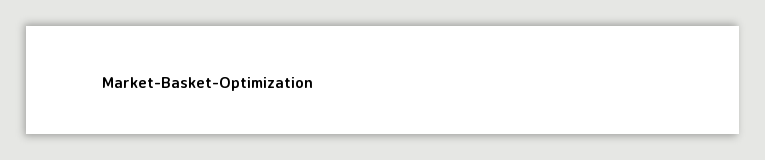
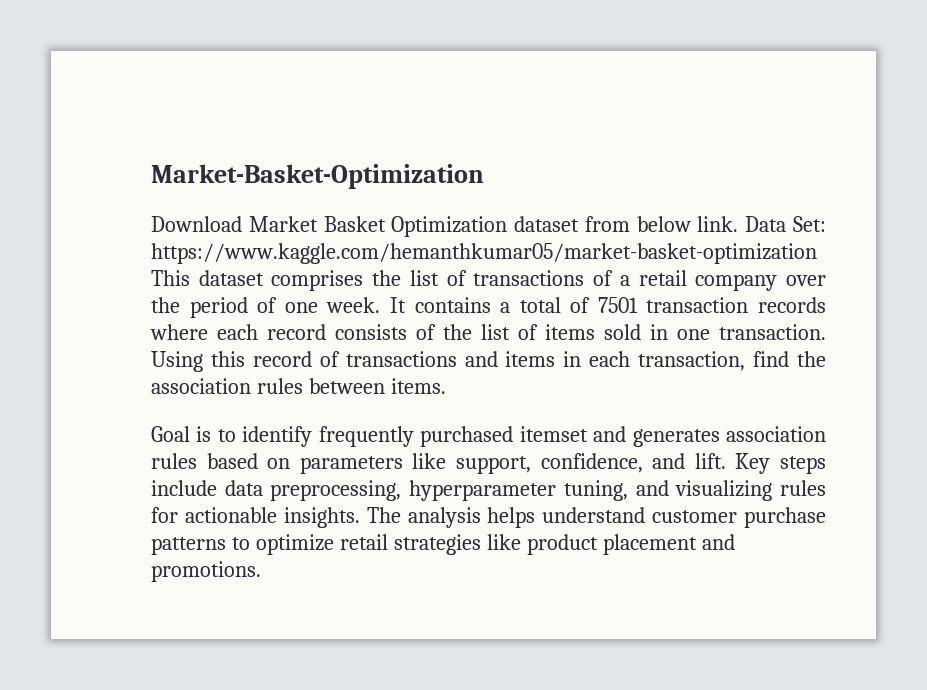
(313, 84) none -> [151,216,827,237] [151,243,817,264] [151,270,827,291] [151,297,826,318] [150,324,826,340] [151,351,826,372] [151,378,446,394] [151,426,826,447] [151,453,827,474] [151,480,827,501] [151,507,826,528] [151,534,735,555] [151,561,261,582] // Download Market Basket Optimization dataset from below link. Data Set: https://www.kaggle.com/hemanthkumar05/market-basket-optimization This dataset comprises the list of transactions of a retail company over the period of one week. It contains a total of 7501 transaction records where each record consists of the list of items sold in one transaction. Using this record of transactions and items in each transaction, find the association rules between items. // Goal is to identify frequently purchased itemset and generates association rules based on parameters like support, confidence, and lift. Key steps include data preprocessing, hyperparameter tuning, and visualizing rules for actionable insights. The analysis helps understand customer purchase patterns to optimize retail strategies like product placement and promotions.

